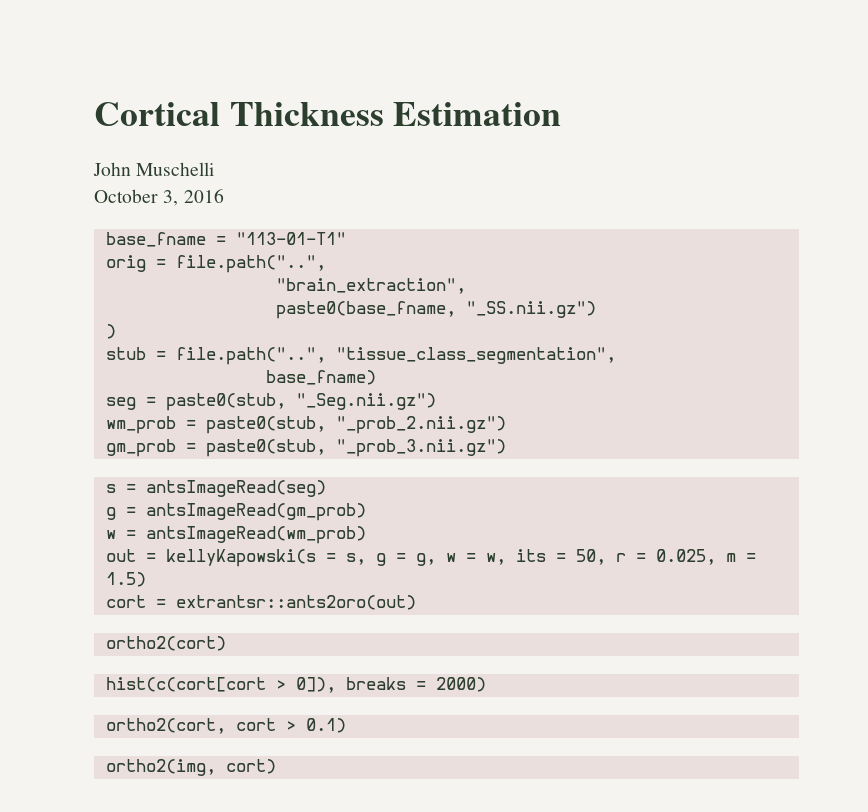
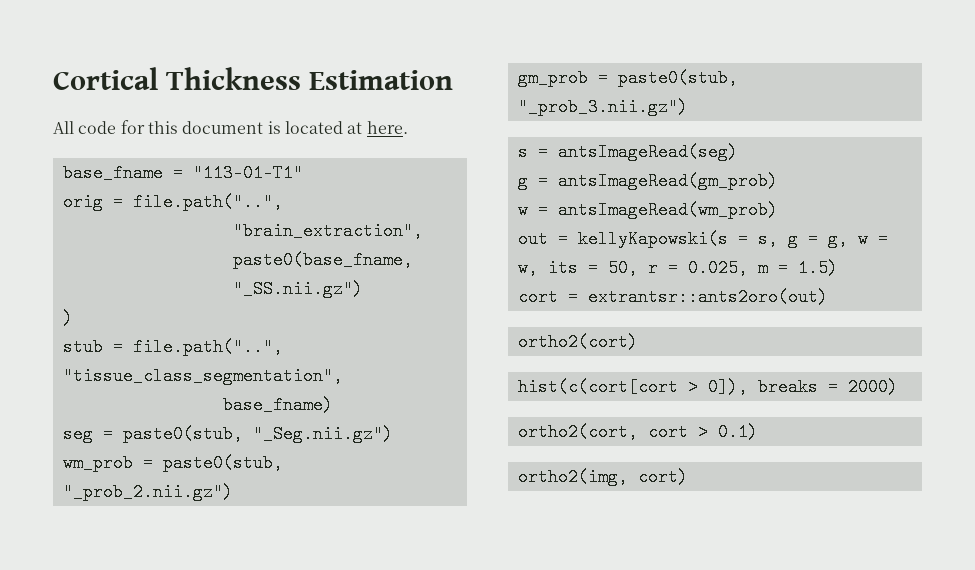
[93,162,215,176] [94,189,224,206] John Muschelli // October 3, 2016 -> [53,120,408,134] All code for this document is located at here.

